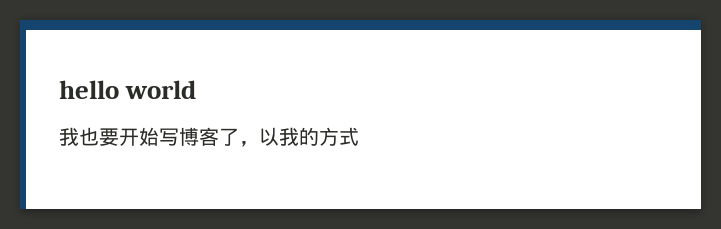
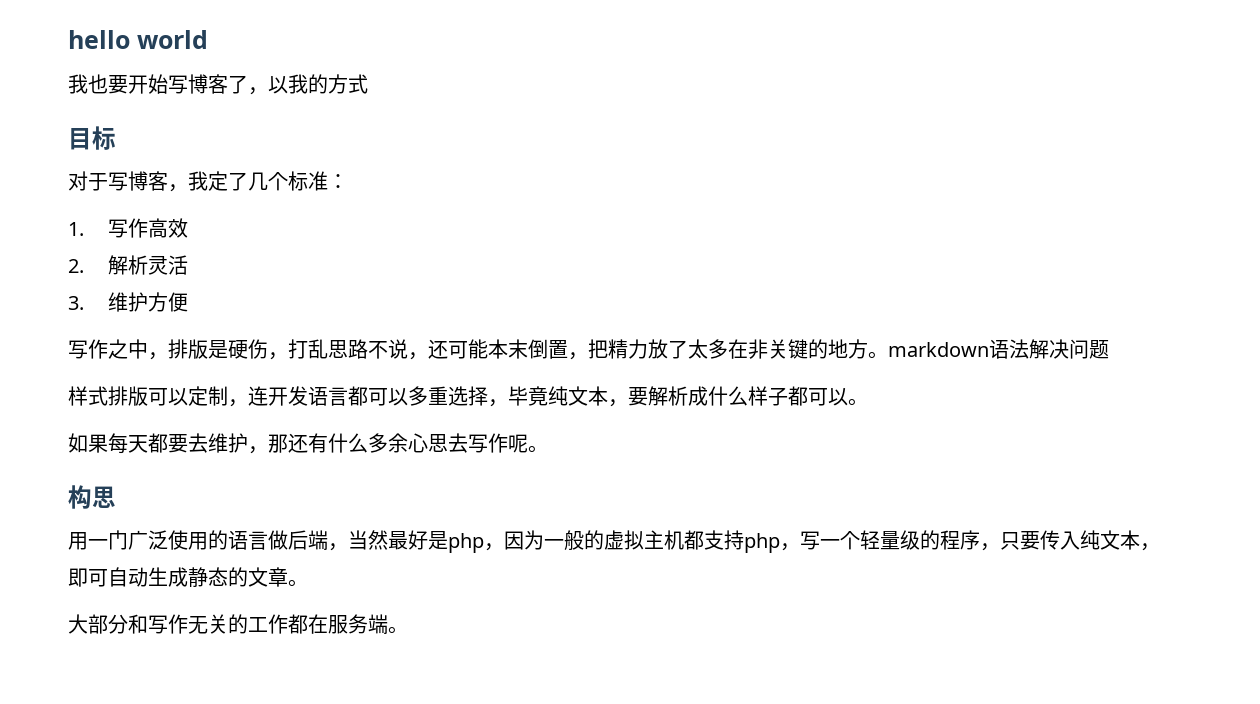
(359, 136) none -> [68,126,116,150] [68,171,348,192] [68,218,188,238] [68,255,188,275] [68,292,188,312] [68,339,1109,360] [68,386,868,407] [68,433,548,454] [68,485,116,509] [68,530,1160,553] [68,567,308,587] [68,614,408,634] // 目标 // 对于写博客，我定了几个标准： // 1.写作高效 // 2.解析灵活 // 3.维护方便 // 写作之中，排版是硬伤，打乱思路不说，还可能本末倒置，把精力放了太多在非关键的地方。markdown语法解决问题 // 样式排版可以定制，连开发语言都可以多重选择，毕竟纯文本，要解析成什么样子都可以。 // 如果每天都要去维护，那还有什么多余心思去写作呢。 // 构思 // 用一门广泛使用的语言做后端，当然最好是php，因为一般的虚拟主机都支持php，写一个轻量级的程序，只要传入纯文本，即可自动生成静态的文章。 // 大部分和写作无关的工作都在服务端。

